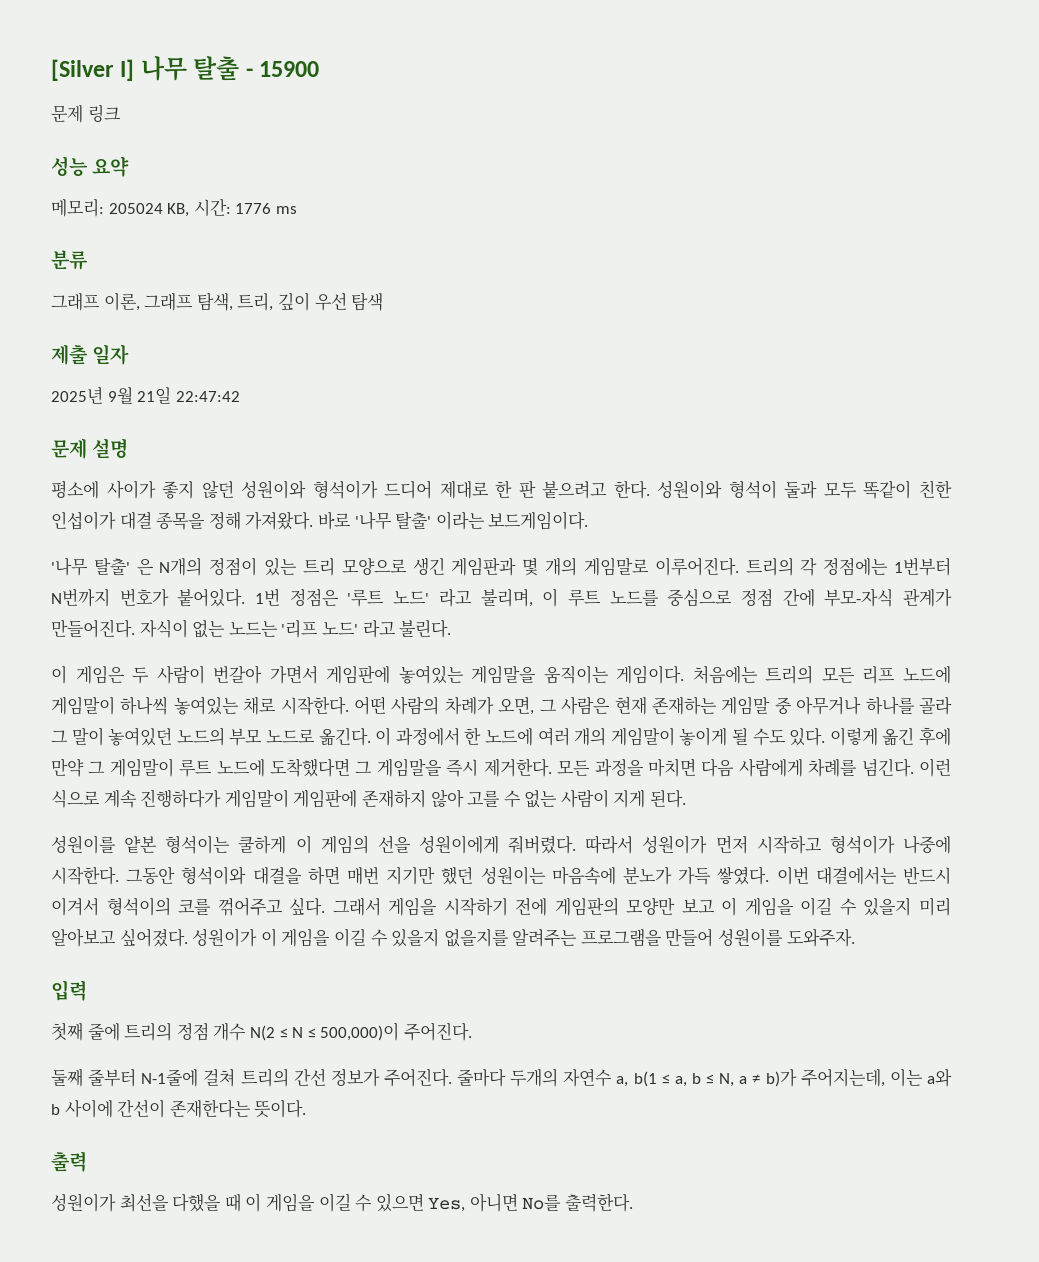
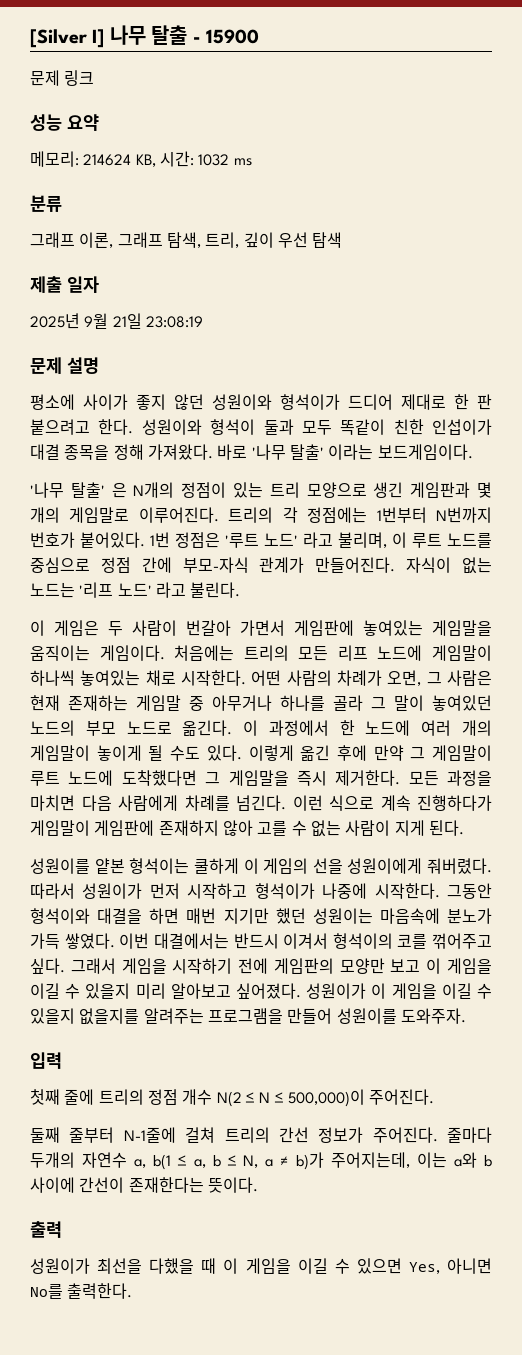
[108,203,163,214] 205024 -> [83,154,132,166] 214624
[235,203,272,214] 1776 -> [198,154,230,166] 1032
[175,391,240,402] 22:47:42 -> [145,316,203,328] 23:08:19

